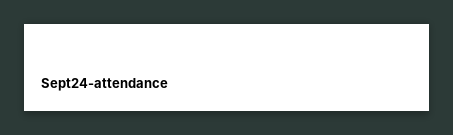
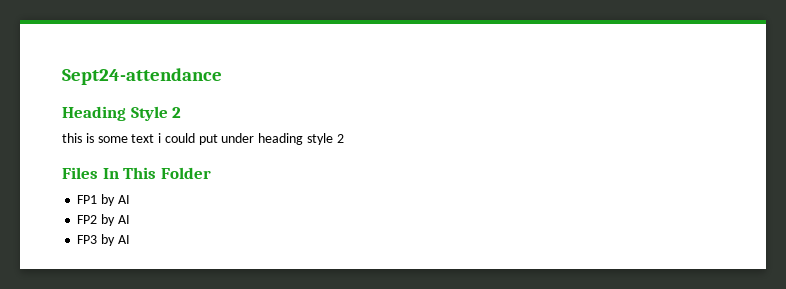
(168, 84) none -> [62,106,182,121] [62,133,344,145] [62,167,211,179] [77,194,130,206] [77,214,130,226] [77,234,130,246] // Heading Style 2 // this is some text i could put under heading style 2 // Files In This Folder // FP1 by AI // FP2 by AI // FP3 by AI

